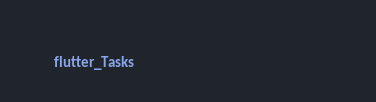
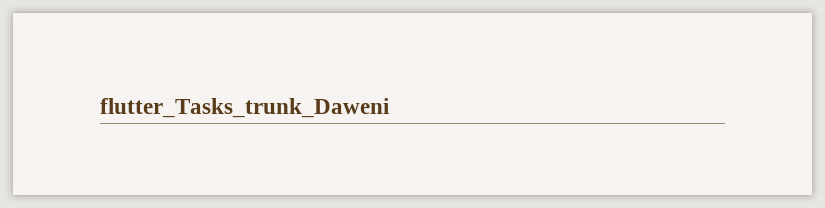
[54,56,134,70] flutter_Tasks -> [100,98,390,118] flutter_Tasks_trunk_Daweni

